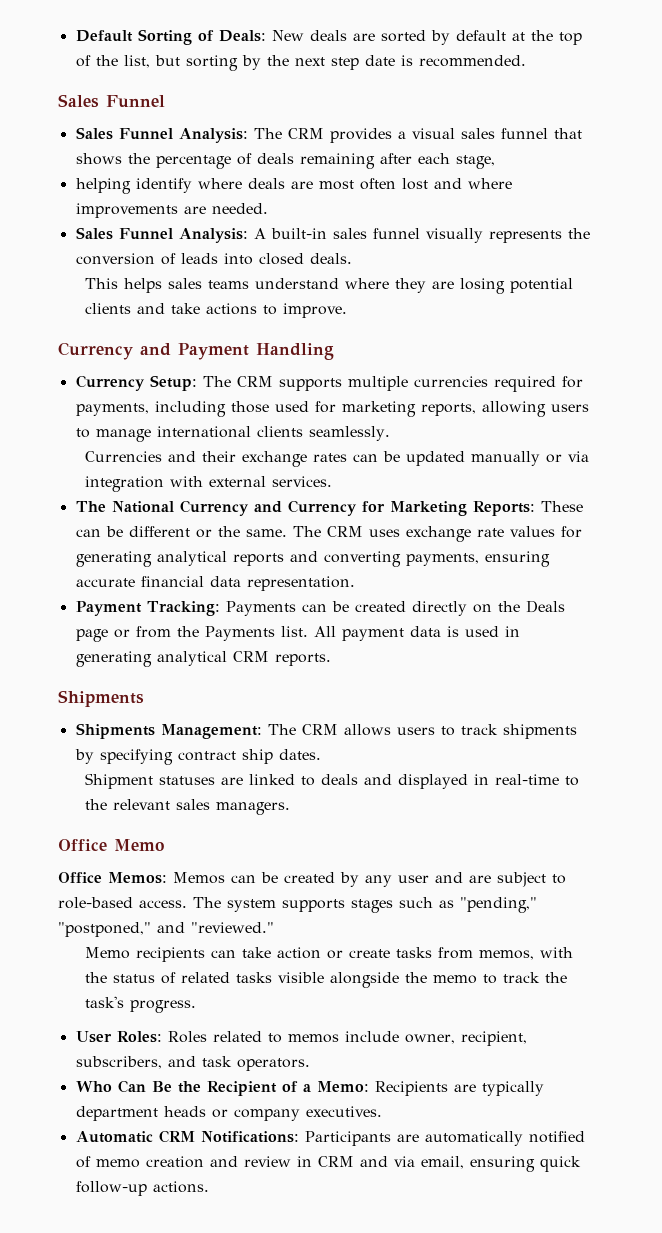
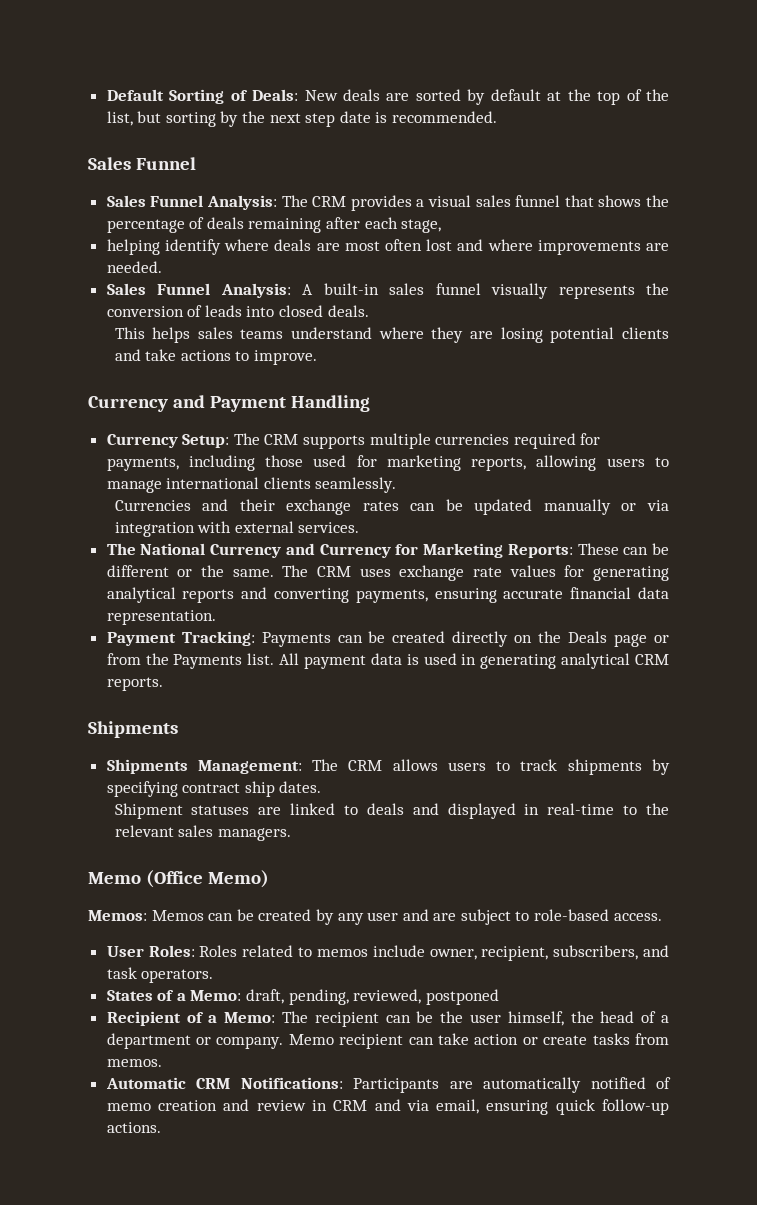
[58,839,164,851] [58,872,102,883] Office Memo // Office -> [88,870,270,888] Memo (Office Memo) //
[193,897,537,913] [58,922,274,937] [85,947,574,962] [85,972,568,988] [85,996,197,1013] The system supports stages such as "pending," "postponed," and "reviewed." // Memo recipients can take action or create tasks from memos, with the status of related tasks visible alongside the memo to track the task's progress. -> (662, 917) none
[75,1080,544,1096] [75,1106,382,1121] Who Can Be the Recipient of a Memo: Recipients are typically department heads or company executives. -> [106,989,499,1005] [106,1011,669,1027] [106,1033,669,1049] [106,1059,162,1067] States of a Memo: draft, pending, reviewed, postponed // Recipient of a Memo: The recipient can be the user himself, the head of a department or company. Memo recipient can take action or create tasks from memos.

